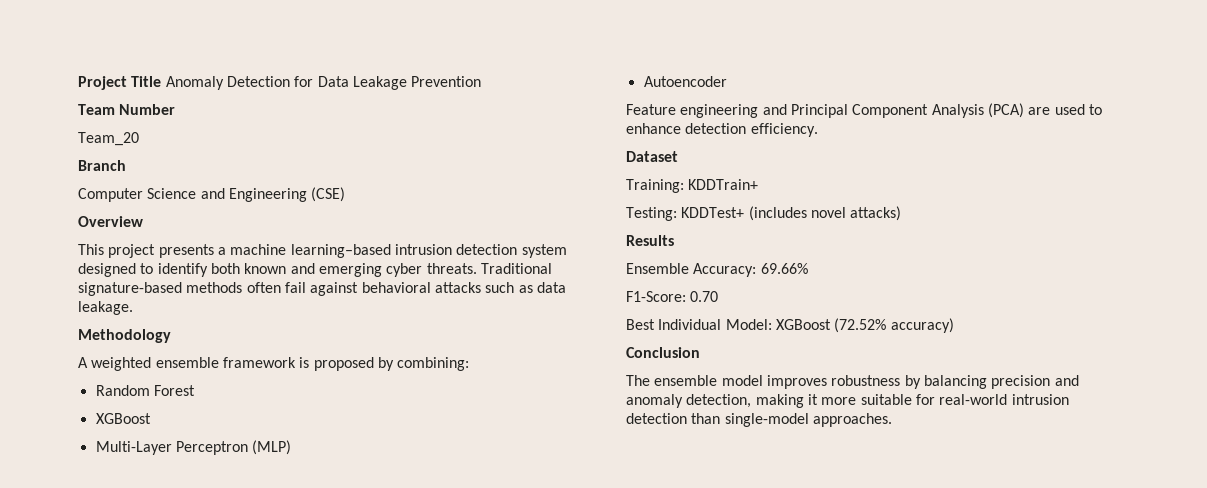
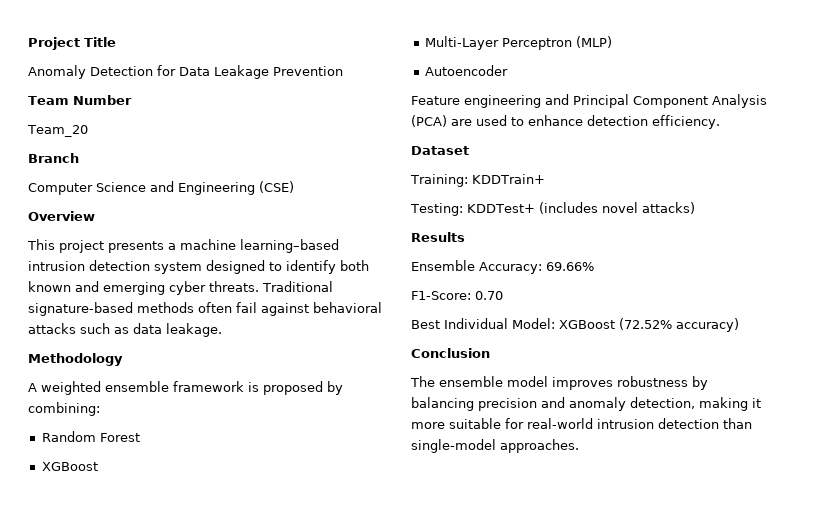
(162, 81) none -> (116, 42) //

